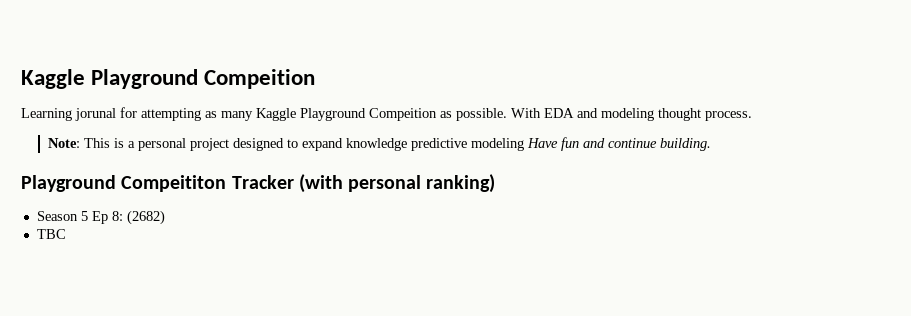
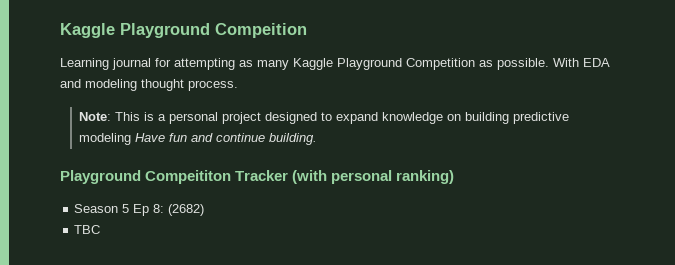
[75,108,116,121] jorunal -> [112,58,151,70] journal
[369,108,437,121] Compeition -> [406,58,475,70] Competition
(407, 144) none -> [447,112,510,124] on building

